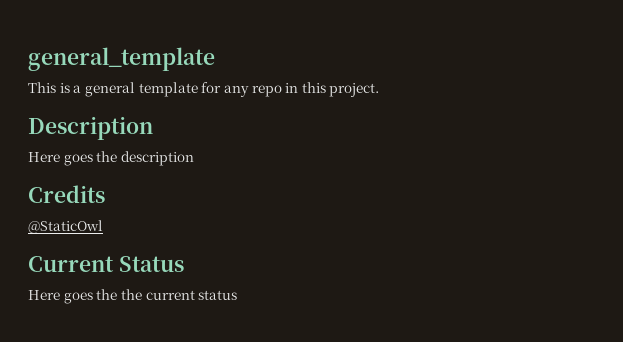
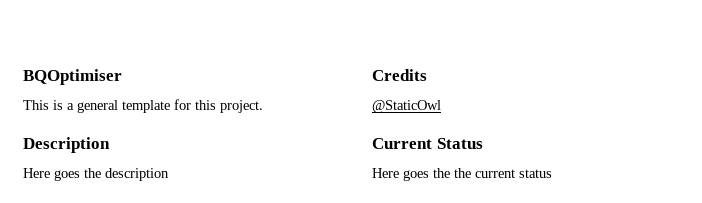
[28,47,215,71] general_template -> [23,69,122,85] BQOptimiser
[223,83,299,97] any repo in -> (191, 104) none

